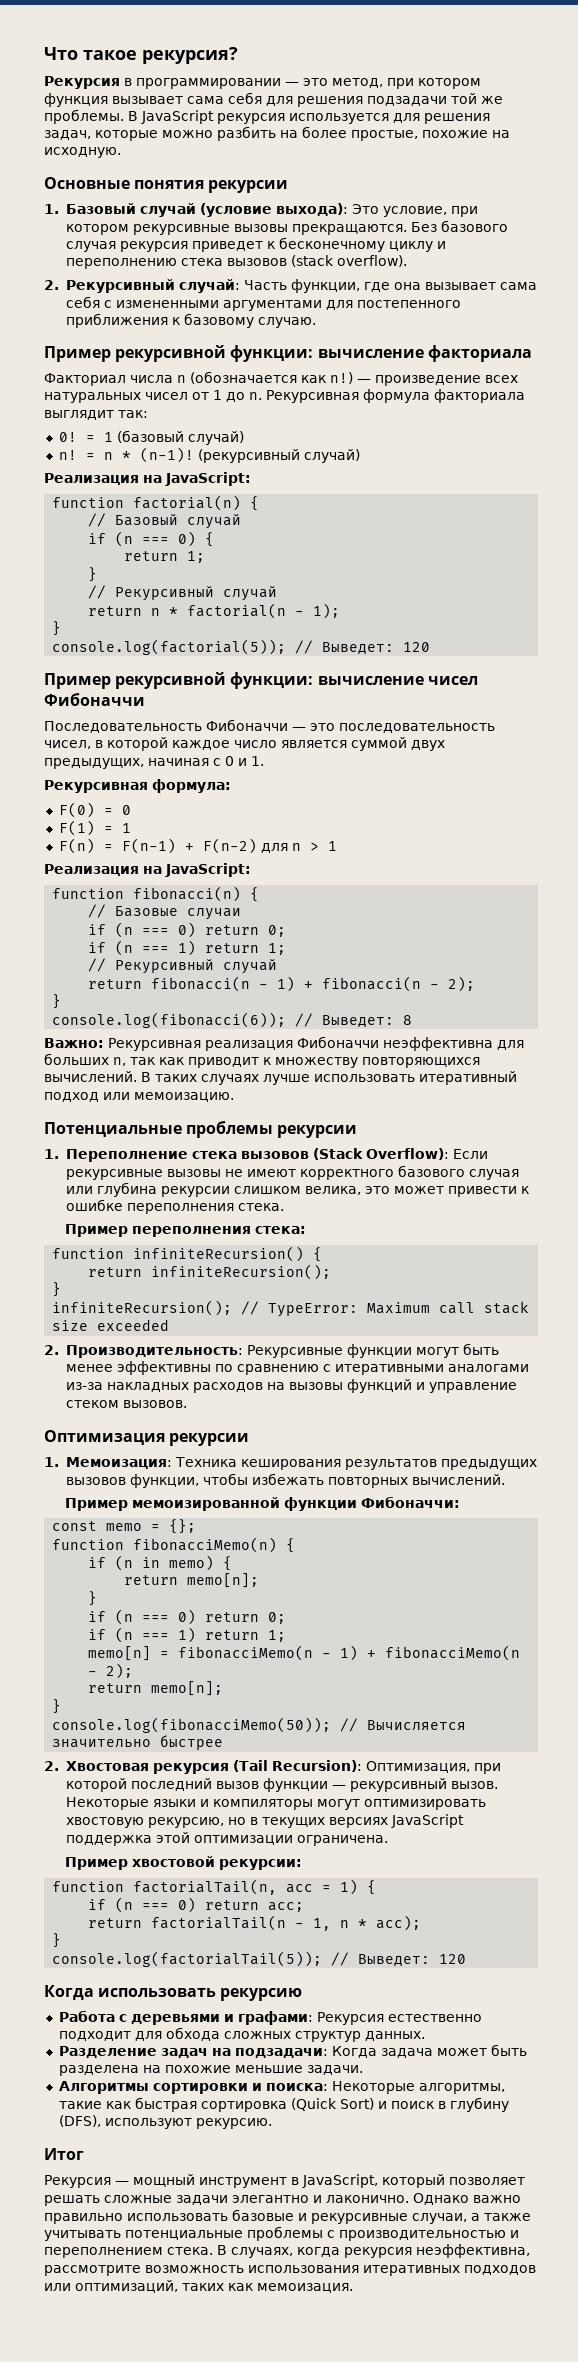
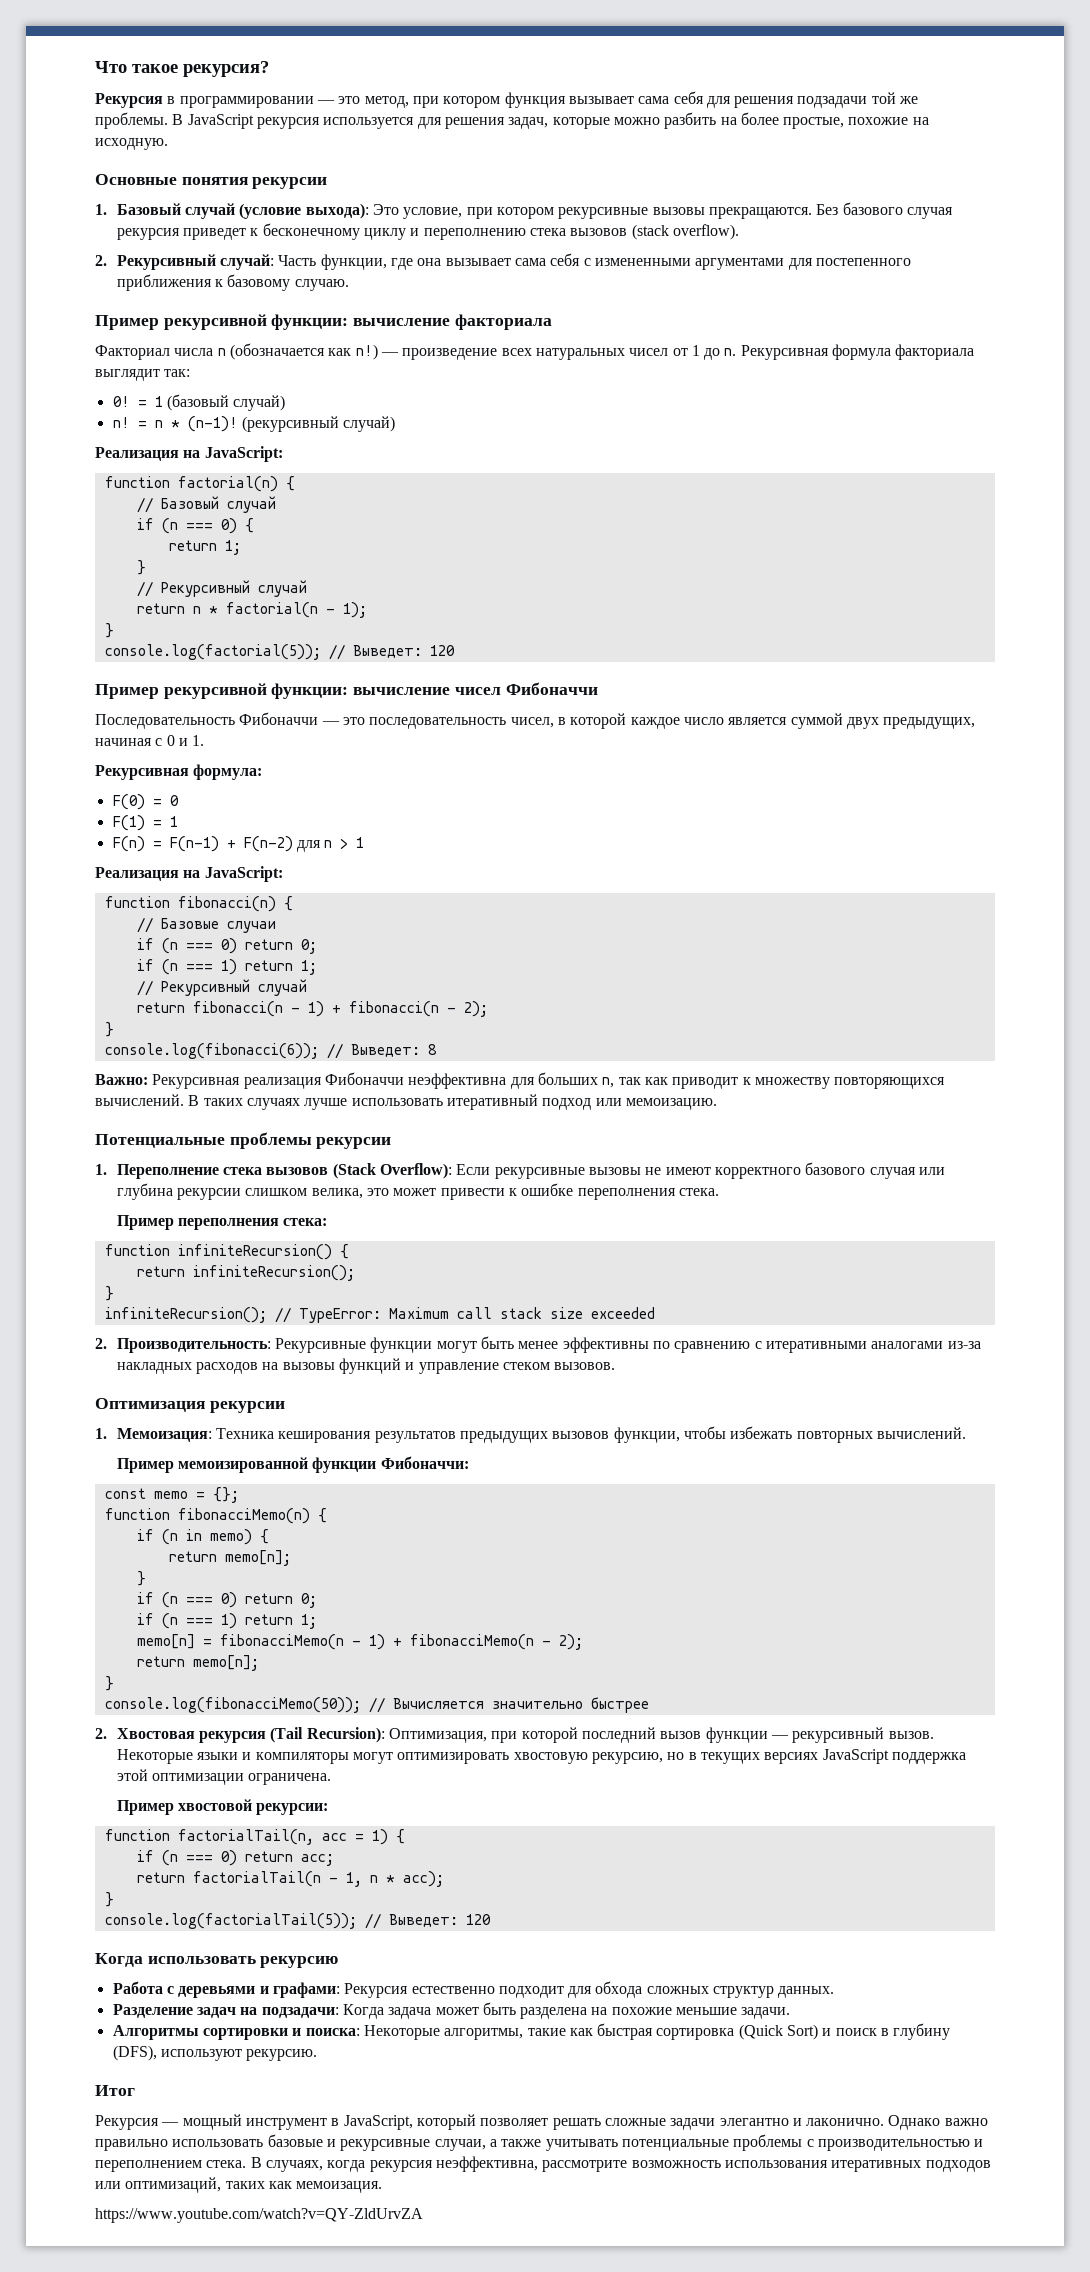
(353, 2288) none -> [95,2208,423,2223] // https://www.youtube.com/watch?v=QY-ZldUrvZA

